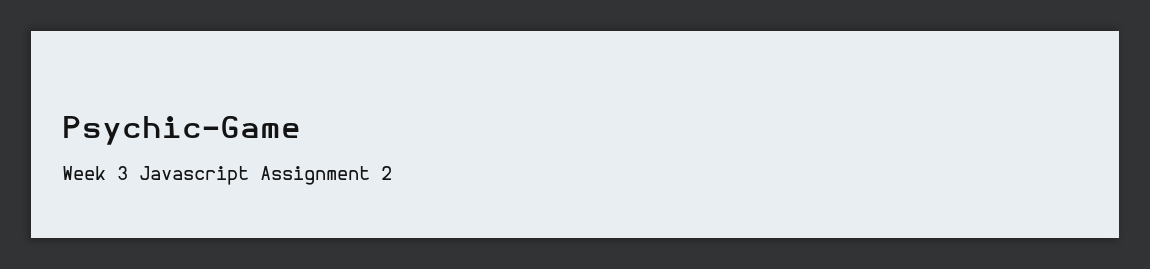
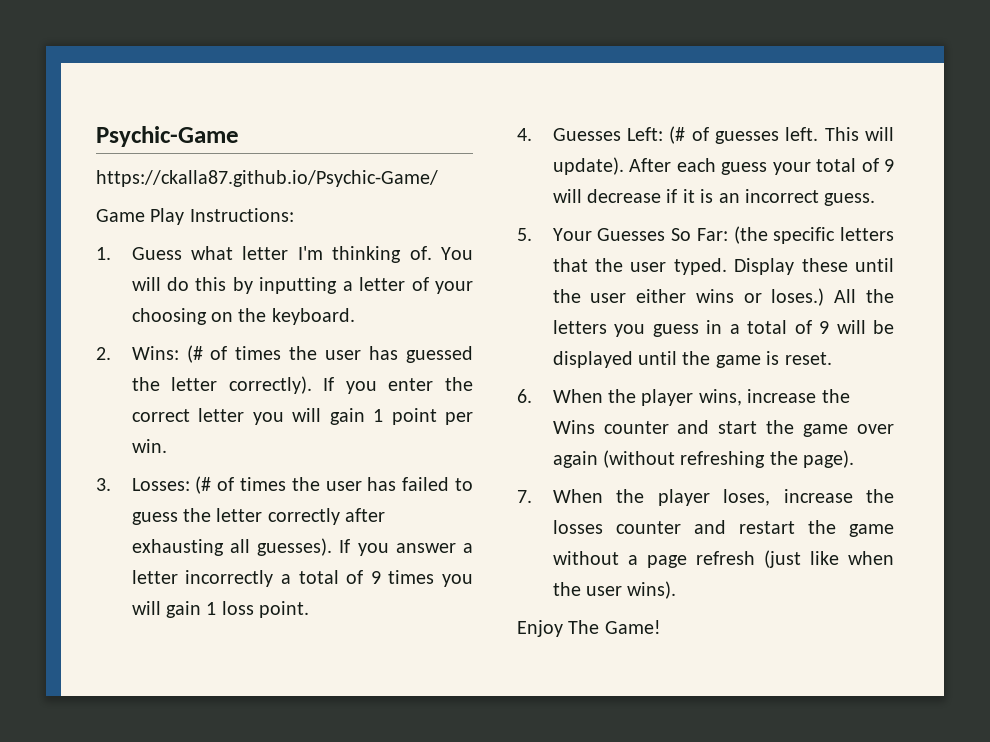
[62,166,392,185] Week 3 Javascript Assignment 2 -> [96,170,438,187] [96,208,294,225] [96,246,473,263] [131,277,474,294] [131,308,355,325] [96,345,473,363] [131,376,474,394] [131,408,473,425] [131,439,167,453] [96,476,474,494] [131,508,386,525] [131,538,473,556] [131,570,474,587] [131,601,310,618] [517,126,894,144] [552,157,894,175] [552,189,876,206] [517,226,894,244] [552,258,894,275] [552,288,894,306] [552,320,894,337] [552,351,832,368] [517,389,850,406] [552,420,894,437] [552,450,855,468] [517,489,894,506] [552,520,894,537] [552,550,895,568] [552,581,677,599] [517,620,661,637] https://ckalla87.github.io/Psychic-Game/ // Game Play Instructions: // 1. Guess what letter I'm thinking of. You will do this by inputting a letter of your choosing on the keyboard. // 2. Wins: (# of times the user has guessed the letter correctly). If you enter the correct letter you will gain 1 point per win. // 3. Losses: (# of times the user has failed to guess the letter correctly after exhausting all guesses). If you answer a letter incorrectly a total of 9 times you will gain 1 loss point. // 4. Guesses Left: (# of guesses left. This will update). After each guess your total of 9 will decrease if it is an incorrect guess. // 5. Your Guesses So Far: (the specific letters that the user typed. Display these until the user either wins or loses.) All the letters you guess in a total of 9 will be displayed until the game is reset. // 6. When the player wins, increase the Wins counter and start the game over again (without refreshing the page). // 7. When the player loses, increase the losses counter and restart the game without a page refresh (just like when the user wins). // Enjoy The Game!

